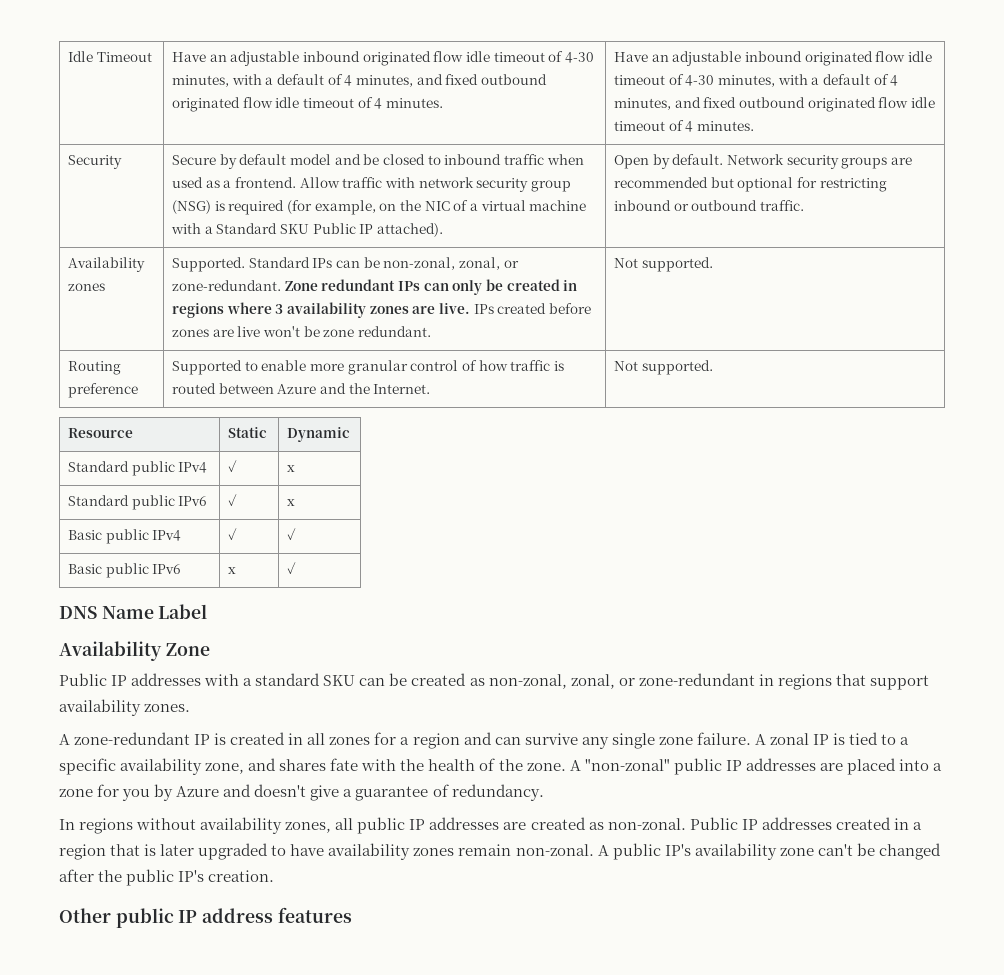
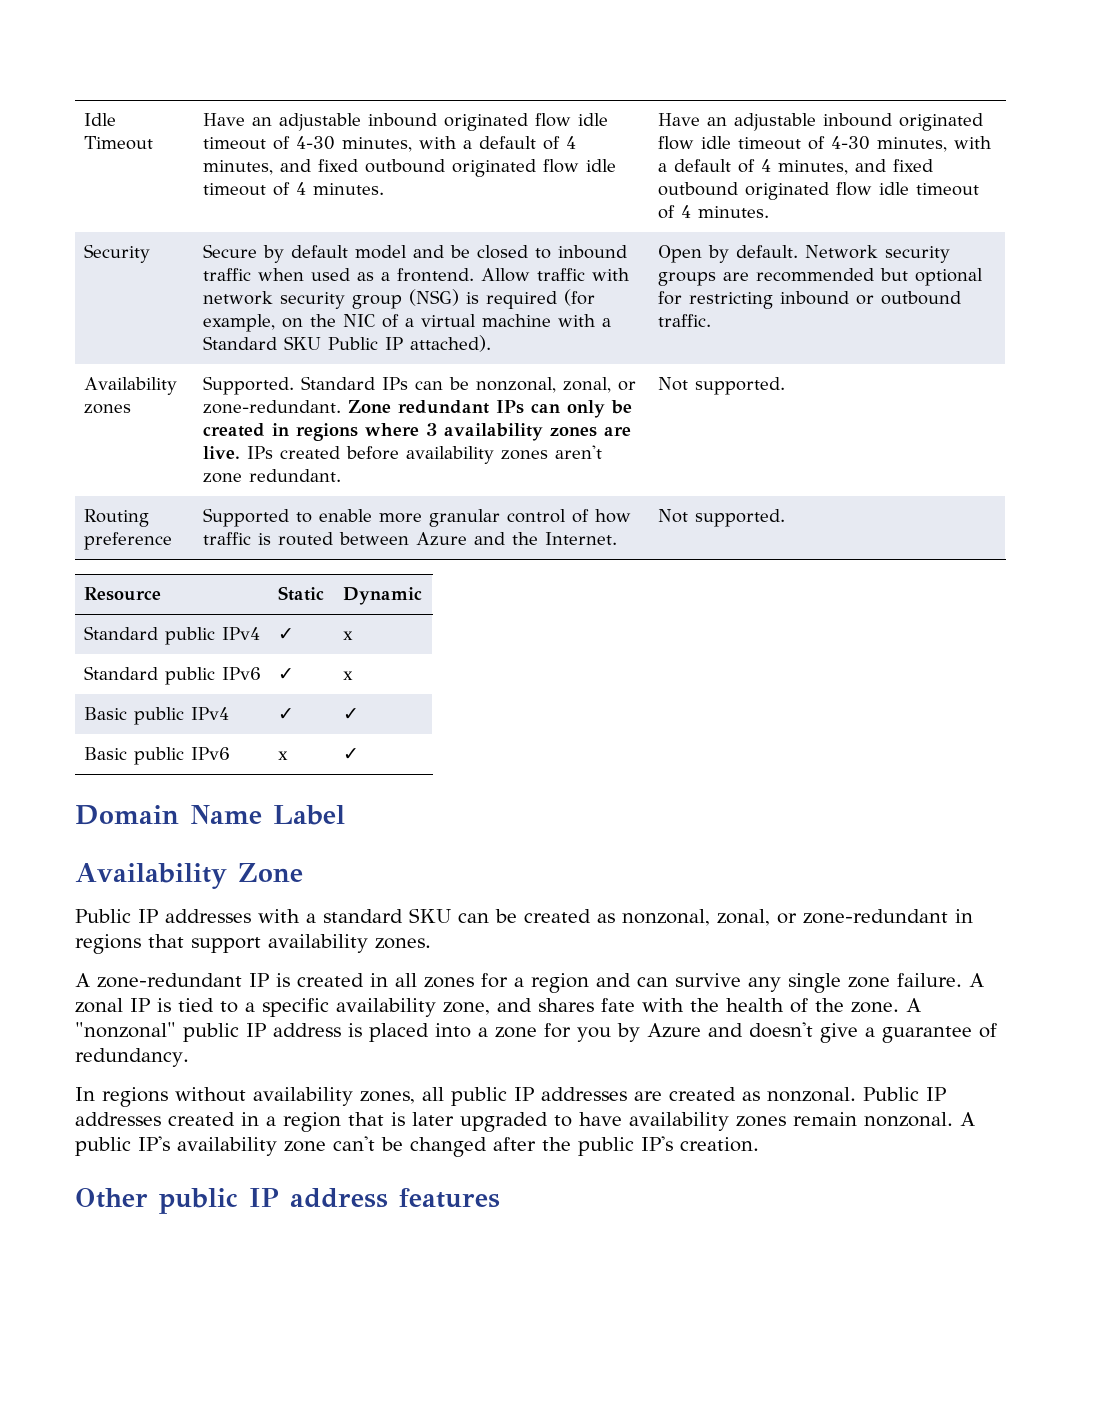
[383,257,456,270] non-zonal, -> [475,377,556,393] nonzonal,
[172,326,320,337] zones are live won't be -> [405,445,602,464] availability zones aren't
[59,606,97,619] DNS -> [75,805,179,825] Domain
[488,674,567,689] non-zonal, -> [622,909,710,926] nonzonal,
[584,758,843,775] "non-zonal" public IP addresses are -> [75,1022,362,1042] "nonzonal" public IP address is
[607,818,686,830] non-zonal. -> [767,1087,856,1102] nonzonal.
[515,844,594,856] non-zonal. -> [864,1112,953,1127] nonzonal.

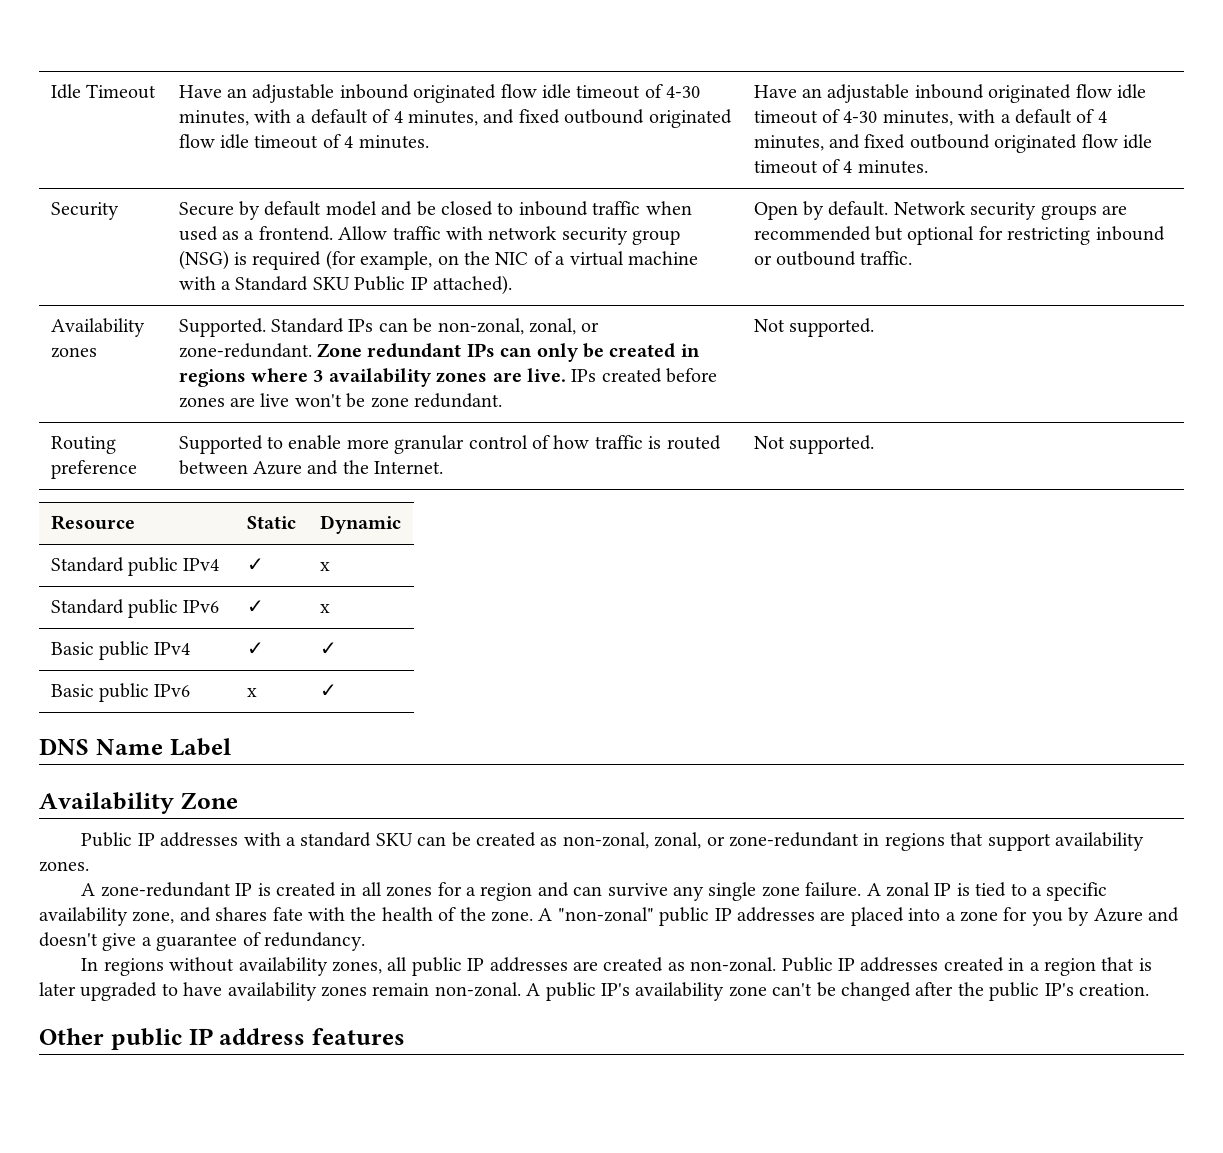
[475,377,556,393] nonzonal, -> [437,318,524,335] non-zonal,
[405,445,602,464] availability zones aren't -> [178,393,366,408] zones are live won't be
[75,805,179,825] Domain -> [39,738,89,755] DNS
[622,909,710,926] nonzonal, -> [562,832,649,849] non-zonal,
[75,1022,362,1042] "nonzonal" public IP address is -> [557,907,846,926] "non-zonal" public IP addresses are
[767,1087,856,1102] nonzonal. -> [690,957,777,972] non-zonal.
[864,1112,953,1127] nonzonal. -> [434,982,521,997] non-zonal.

